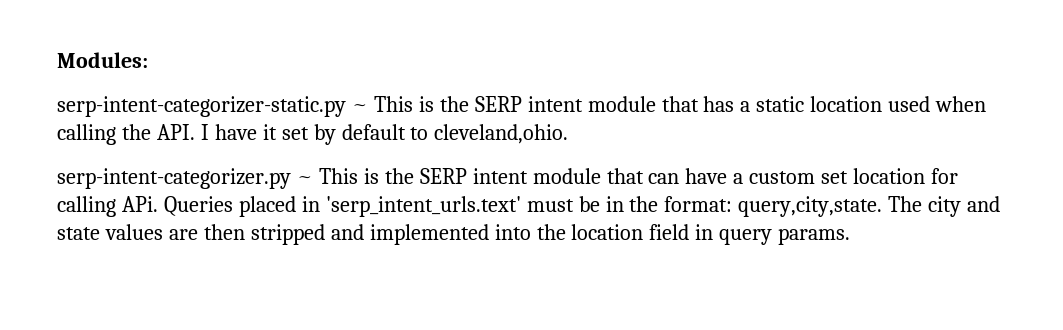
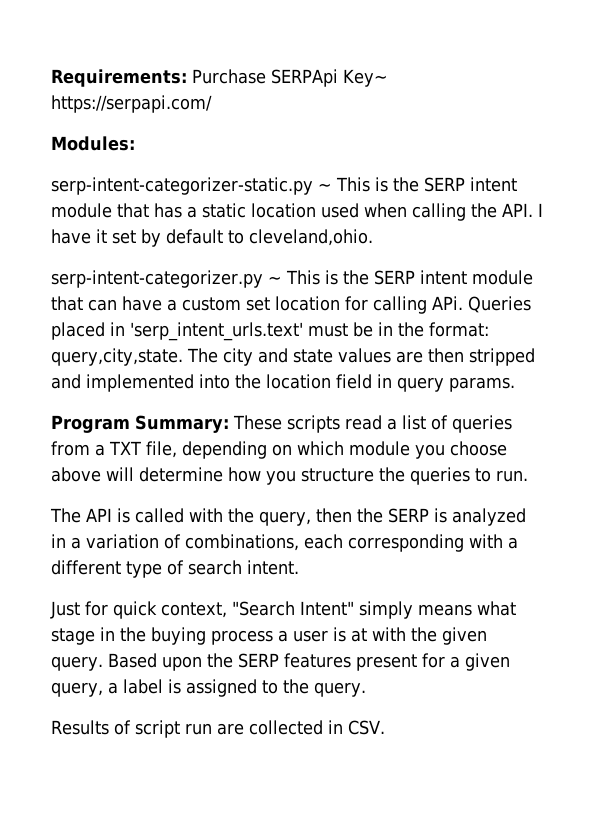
(57, 60) none -> [51,69,388,87] [51,95,212,113] Requirements: Purchase SERPApi Key~ https://serpapi.com/ //
(851, 236) none -> [51,415,512,433] [51,441,507,459] [51,467,528,485] [50,508,526,526] [51,534,518,552] [51,560,299,578] [50,601,516,619] [51,627,487,645] [51,653,510,671] [51,679,366,697] [51,720,385,738] // Program Summary: These scripts read a list of queries from a TXT file, depending on which module you choose above will determine how you structure the queries to run. // The API is called with the query, then the SERP is analyzed in a variation of combinations, each corresponding with a different type of search intent. // Just for quick context, "Search Intent" simply means what stage in the buying process a user is at with the given query. Based upon the SERP features present for a given query, a label is assigned to the query. // Results of script run are collected in CSV.

